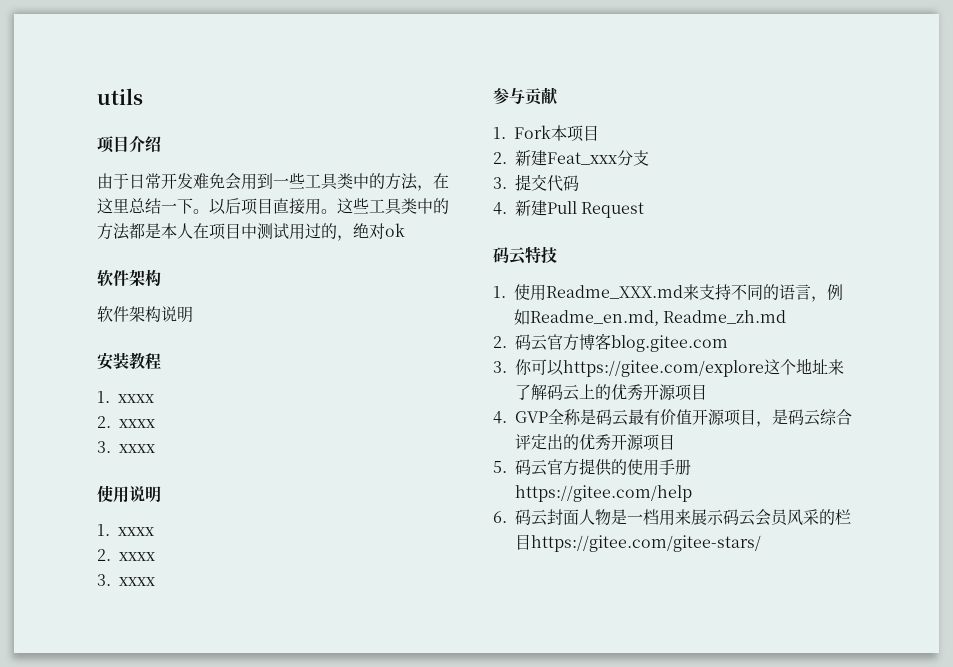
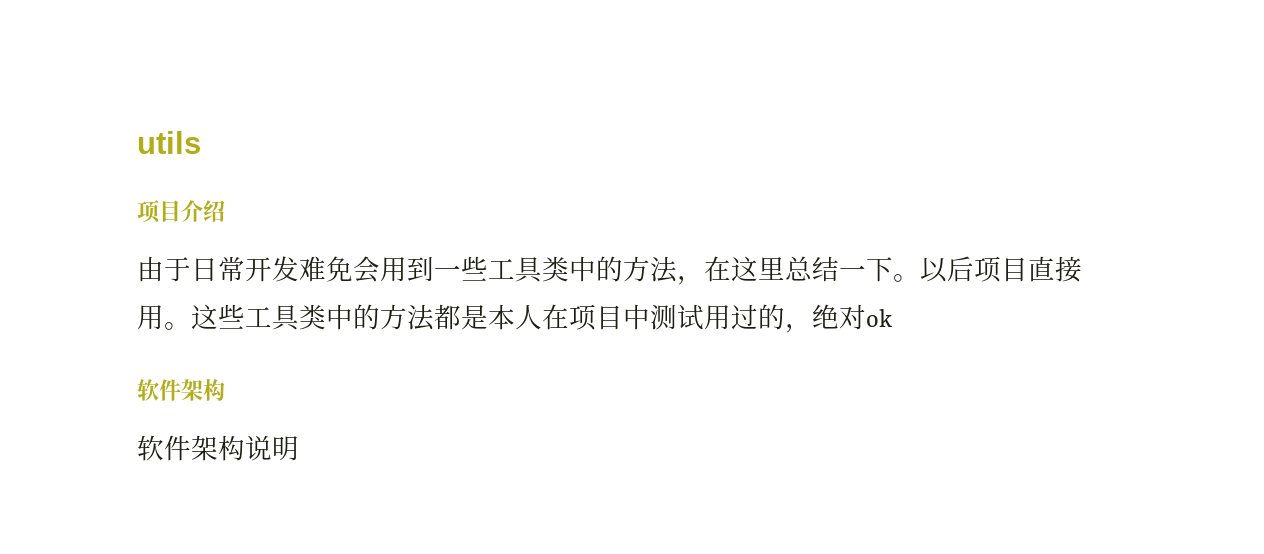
[97,352,161,370] [97,391,154,403] [97,416,155,428] [97,441,155,453] [97,485,161,503] [97,524,154,536] [97,549,155,561] [97,574,155,586] [493,87,558,106] [493,125,599,142] [493,150,649,166] [493,174,579,192] [493,200,645,218] [493,246,557,265] [493,284,843,302] [514,309,787,326] [493,333,728,352] [493,358,844,377] [515,384,707,401] [493,409,852,427] [515,434,675,451] [493,458,691,476] [515,485,692,502] [493,509,851,526] [515,534,761,552] // 安装教程 // 1. xxxx // 2. xxxx // 3. xxxx // 使用说明 // 1. xxxx // 2. xxxx // 3. xxxx // 参与贡献 // 1. Fork本项目 // 2.新建Feat_xxx分支 // 3.提交代码 // 4.新建Pull Request // 码云特技 // 1.使用Readme_XXX.md来支持不同的语言，例如Readme_en.md, Readme_zh.md // 2.码云官方博客blog.gitee.com // 3.你可以https://gitee.com/explore这个地址来了解码云上的优秀开源项目 // 4. GVP全称是码云最有价值开源项目，是码云综合评定出的优秀开源项目 // 5.码云官方提供的使用手册https://gitee.com/help // 6.码云封面人物是一档用来展示码云会员风采的栏目https://gitee.com/gitee-stars/ -> (299, 448) none

